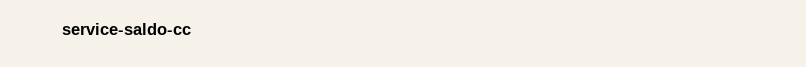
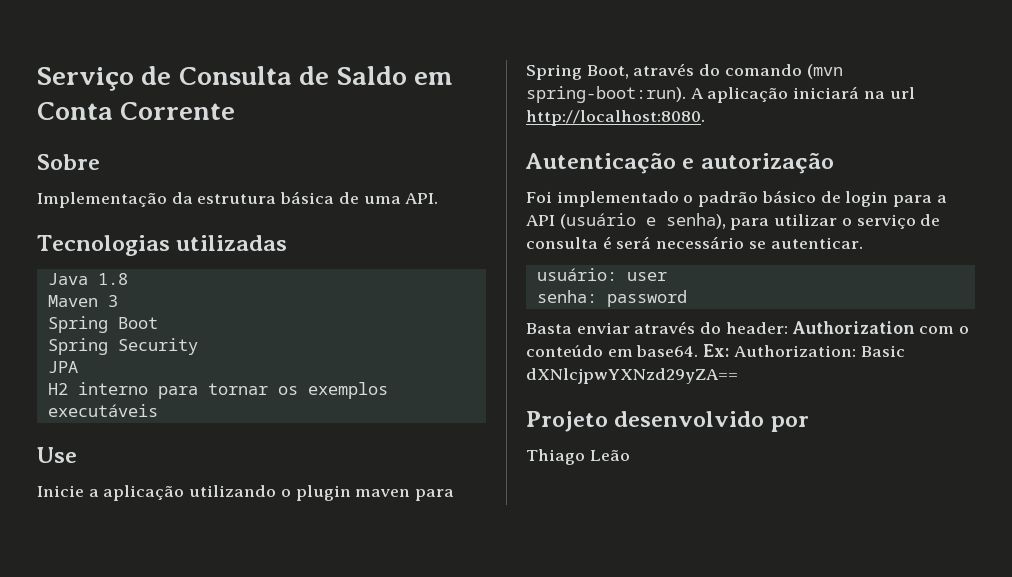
[62,23,191,35] service-saldo-cc -> [37,66,454,91] [37,102,236,120] [37,154,100,170] [37,191,439,208] [37,235,288,256] [47,273,128,285] [47,295,118,307] [47,316,158,333] [47,338,198,355] [47,361,78,373] [47,382,388,399] [47,404,158,417] [37,447,77,463] [37,485,455,501] [526,63,843,80] [526,86,915,103] [526,110,705,126] [525,152,834,174] [526,190,947,207] [526,213,941,230] [526,236,863,249] [536,268,667,281] [536,290,687,307] [526,321,970,334] [526,344,905,357] [526,368,738,384] [526,411,809,432] [526,449,630,465] Serviço de Consulta de Saldo em Conta Corrente // Sobre // Implementação da estrutura básica de uma API. // Tecnologias utilizadas // Java 1.8 // Maven 3 // Spring Boot // Spring Security // JPA // H2 interno para tornar os exemplos executáveis // Use // Inicie a aplicação utilizando o plugin maven para Spring Boot, através do comando (mvn spring-boot:run). A aplicação iniciará na url http://localhost:8080. // Autenticação e autorização // Foi implementado o padrão básico de login para a API (usuário e senha), para utilizar o serviço de consulta é será necessário se autenticar. // usuário: user // senha: password // Basta enviar através do header: Authorization com o conteúdo em base64. Ex: Authorization: Basic dXNlcjpwYXNzd29yZA== // Projeto desenvolvido por // Thiago Leão

